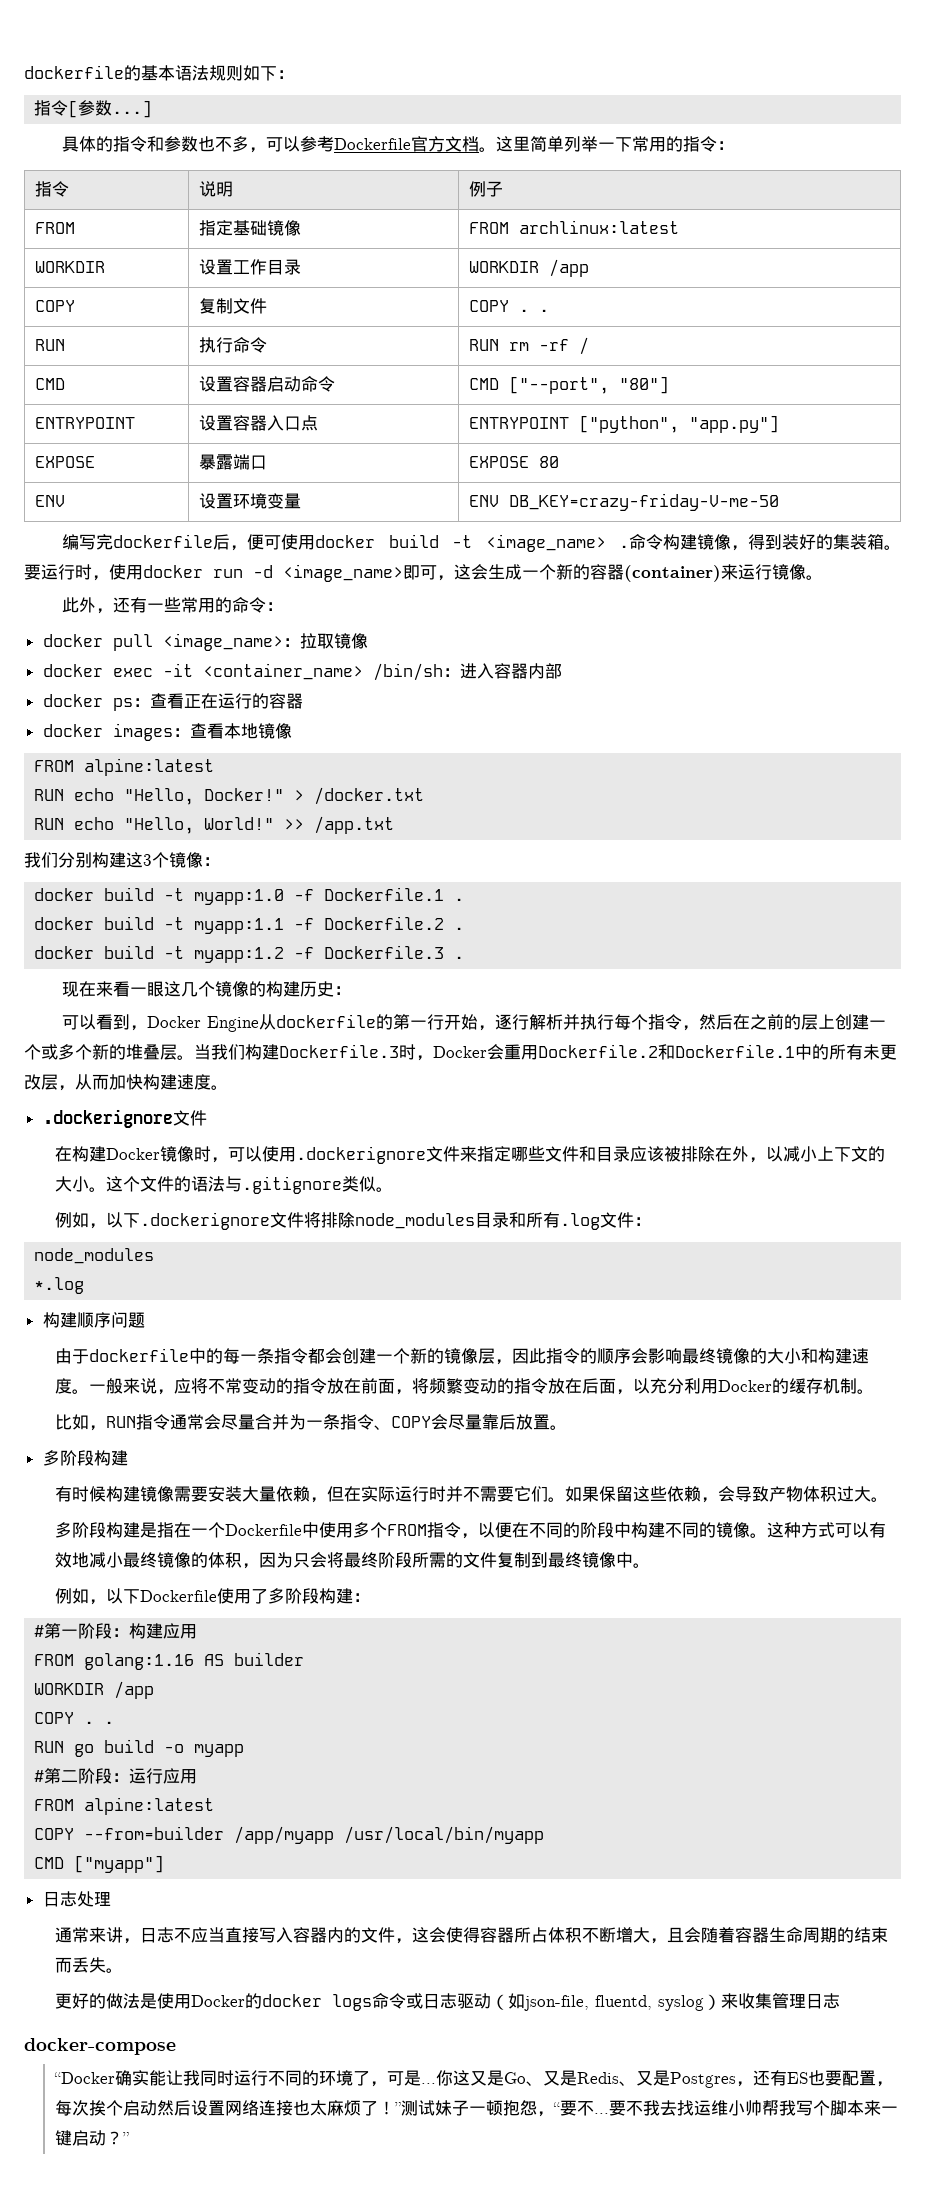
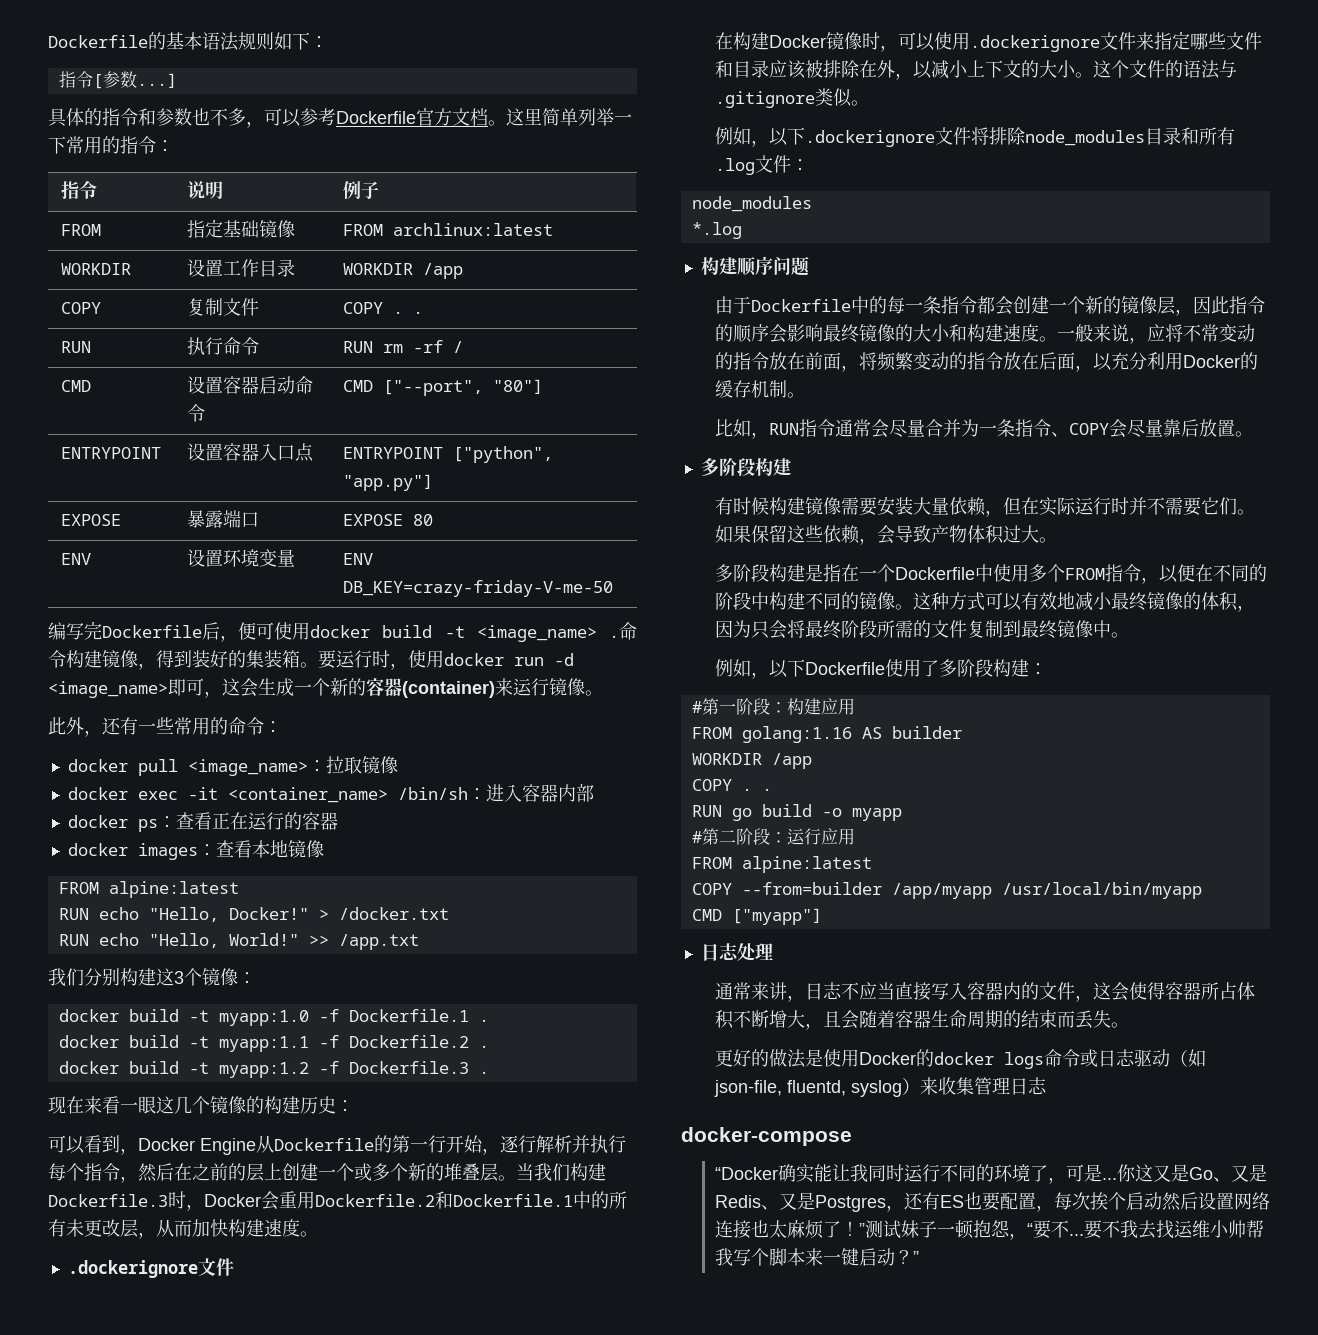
[24,65,124,79] dockerfile -> [48,35,148,48] Dockerfile
[113,534,214,548] dockerfile -> [102,625,202,638] Dockerfile
[276,1014,377,1028] dockerfile -> [274,1138,374,1151] Dockerfile
[88,1348,189,1362] dockerfile -> [750,299,851,312] Dockerfile

